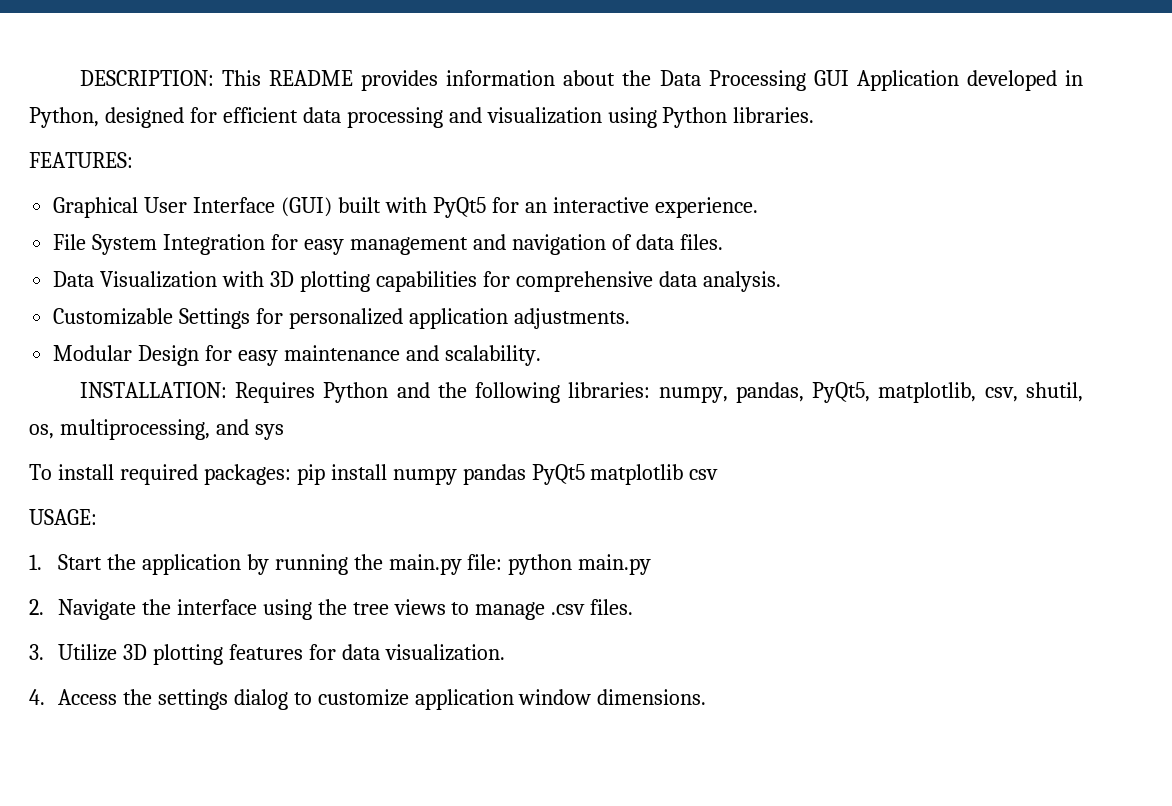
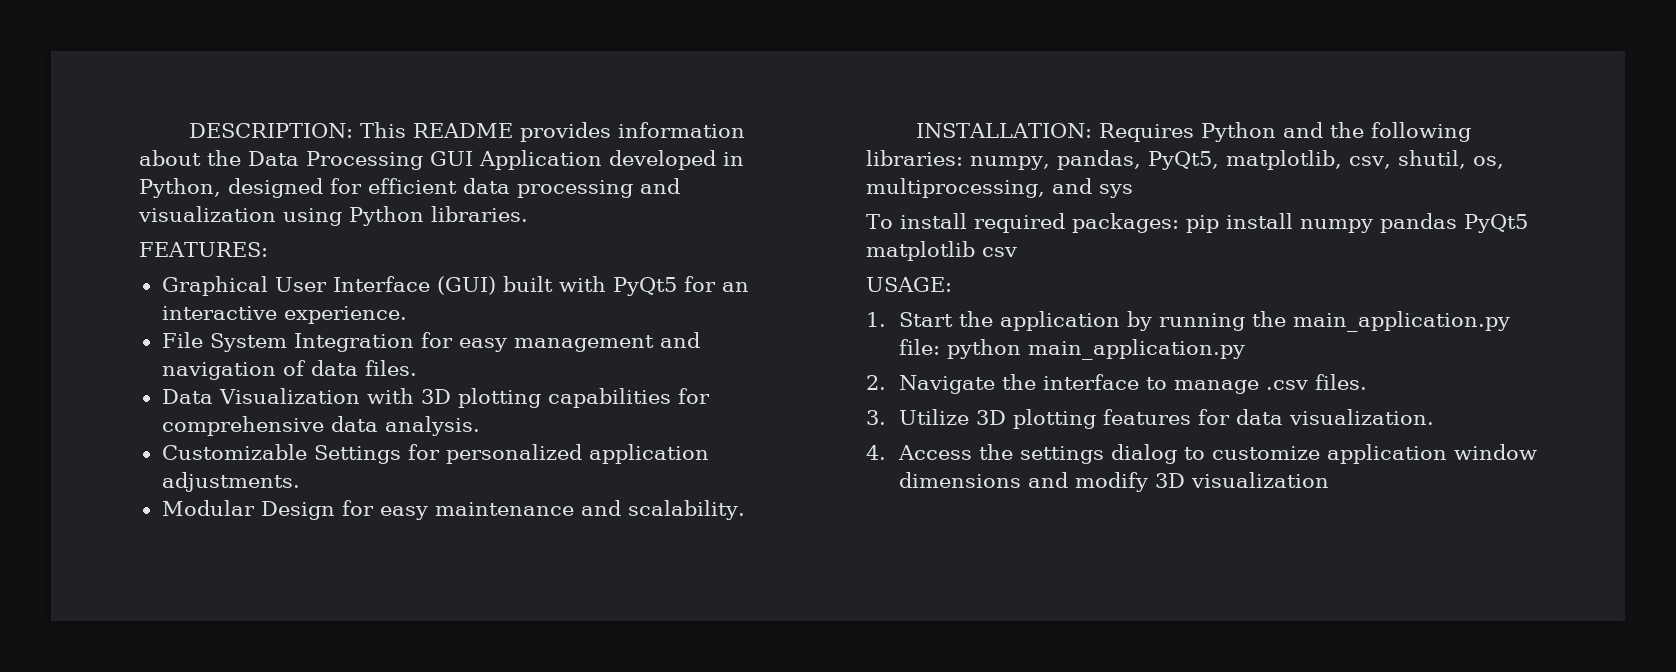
[388,554,462,575] main.py -> [1292,311,1510,332] main_application.py
[578,554,652,575] main.py -> [1027,339,1245,360] main_application.py
[262,599,446,620] using the tree views -> (1139, 382) none
[597,689,707,705] dimensions. -> [898,472,1329,492] dimensions and modify 3D visualization

